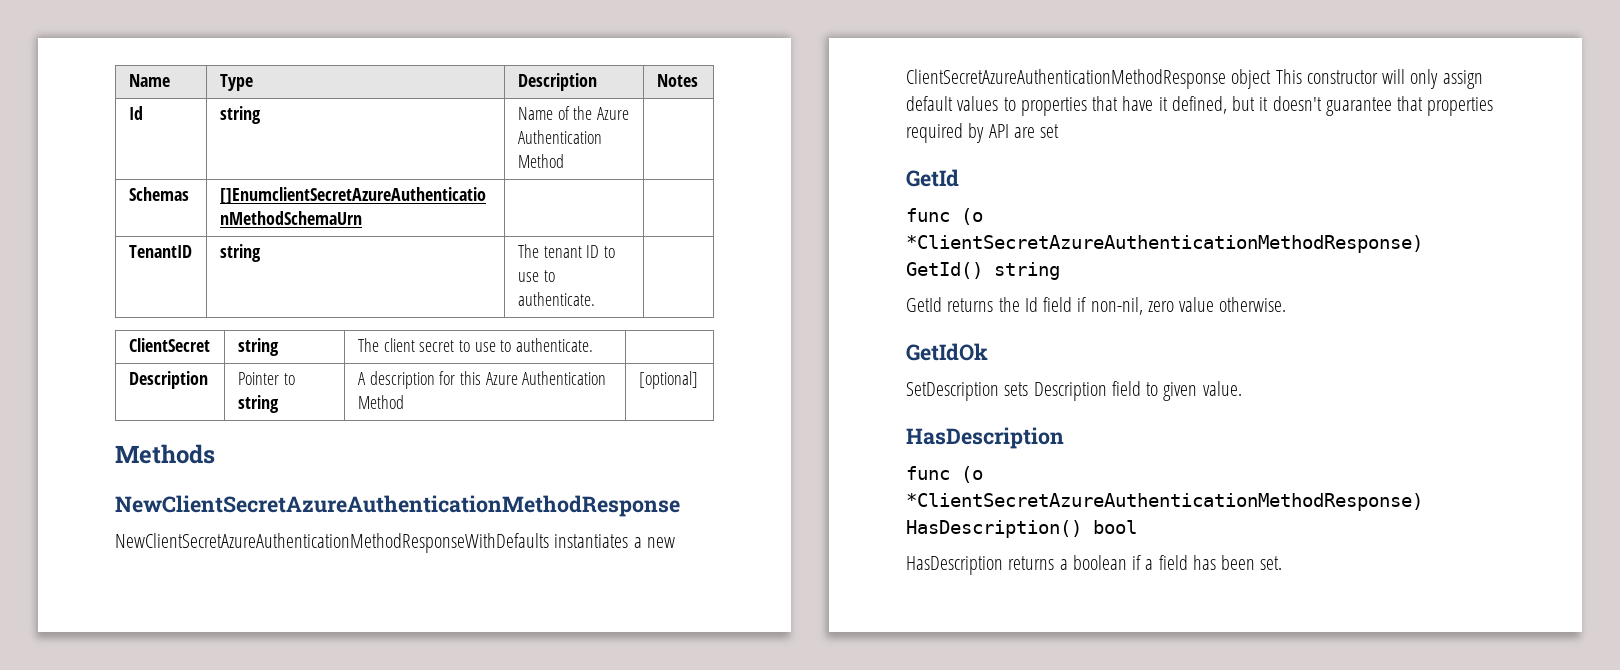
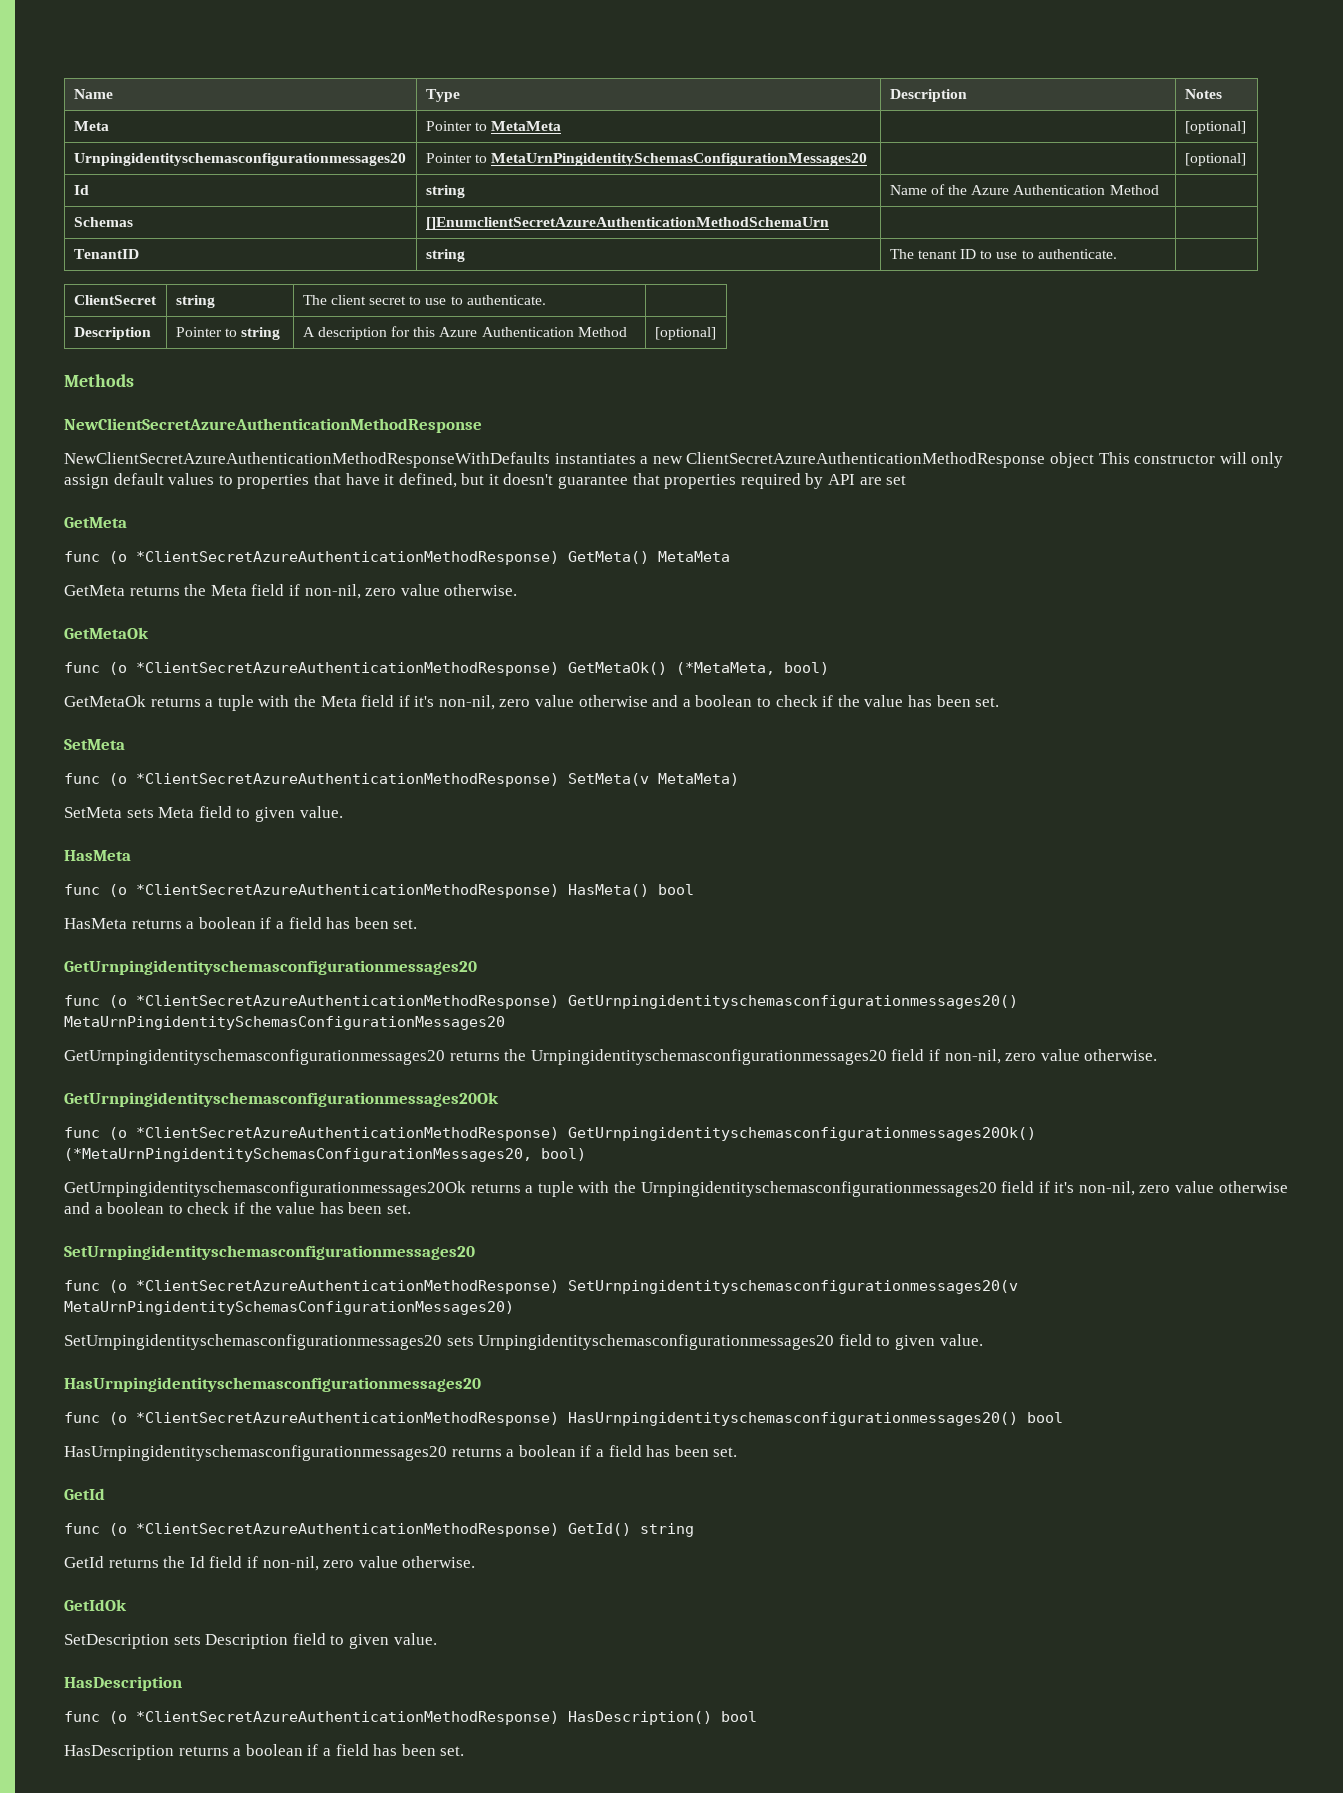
(698, 80) none -> [73,121,109,131] [425,121,562,131] [1184,121,1246,134] [73,153,406,166] [425,153,868,166] [1184,153,1246,166] // Meta | Pointer to MetaMeta | | [optional] // Urnpingidentityschemasconfigurationmessages20 | Pointer to MetaUrnPingidentitySchemasConfigurationMessages20 | | [optional]
(1060, 131) none -> [64,517,127,528] [64,551,730,565] [64,584,518,599] [64,627,149,639] [64,662,829,676] [64,695,1000,711] [64,739,125,750] [64,773,739,787] [64,806,343,822] [64,850,131,861] [64,884,694,898] [64,917,418,929] [64,960,477,975] [64,995,1018,1009] [64,1016,505,1030] [64,1049,1158,1065] [64,1092,499,1107] [64,1127,1036,1141] [64,1148,586,1162] [64,1181,1288,1197] [64,1202,411,1214] [64,1245,475,1260] [64,1280,1018,1294] [64,1301,514,1315] [64,1334,983,1350] [64,1377,481,1392] [64,1412,1063,1426] [64,1445,738,1461] // GetMeta // func (o *ClientSecretAzureAuthenticationMethodResponse) GetMeta() MetaMeta // GetMeta returns the Meta field if non-nil, zero value otherwise. // GetMetaOk // func (o *ClientSecretAzureAuthenticationMethodResponse) GetMetaOk() (*MetaMeta, bool) // GetMetaOk returns a tuple with the Meta field if it's non-nil, zero value otherwise and a boolean to check if the value has been set. // SetMeta // func (o *ClientSecretAzureAuthenticationMethodResponse) SetMeta(v MetaMeta) // SetMeta sets Meta field to given value. // HasMeta // func (o *ClientSecretAzureAuthenticationMethodResponse) HasMeta() bool // HasMeta returns a boolean if a field has been set. // GetUrnpingidentityschemasconfigurationmessages20 // func (o *ClientSecretAzureAuthenticationMethodResponse) GetUrnpingidentityschemasconfigurationmessages20() MetaUrnPingidentitySchemasConfigurationMessages20 // GetUrnpingidentityschemasconfigurationmessages20 returns the Urnpingidentityschemasconfigurationmessages20 field if non-nil, zero value otherwise. // GetUrnpingidentityschemasconfigurationmessages20Ok // func (o *ClientSecretAzureAuthenticationMethodResponse) GetUrnpingidentityschemasconfigurationmessages20Ok() (*MetaUrnPingidentitySchemasConfigurationMessages20, bool) // GetUrnpingidentityschemasconfigurationmessages20Ok returns a tuple with the Urnpingidentityschemasconfigurationmessages20 field if it's non-nil, zero value otherwise and a boolean to check if the value has been set. // SetUrnpingidentityschemasconfigurationmessages20 // func (o *ClientSecretAzureAuthenticationMethodResponse) SetUrnpingidentityschemasconfigurationmessages20(v MetaUrnPingidentitySchemasConfigurationMessages20) // SetUrnpingidentityschemasconfigurationmessages20 sets Urnpingidentityschemasconfigurationmessages20 field to given value. // HasUrnpingidentityschemasconfigurationmessages20 // func (o *ClientSecretAzureAuthenticationMethodResponse) HasUrnpingidentityschemasconfigurationmessages20() bool // HasUrnpingidentityschemasconfigurationmessages20 returns a boolean if a field has been set.

